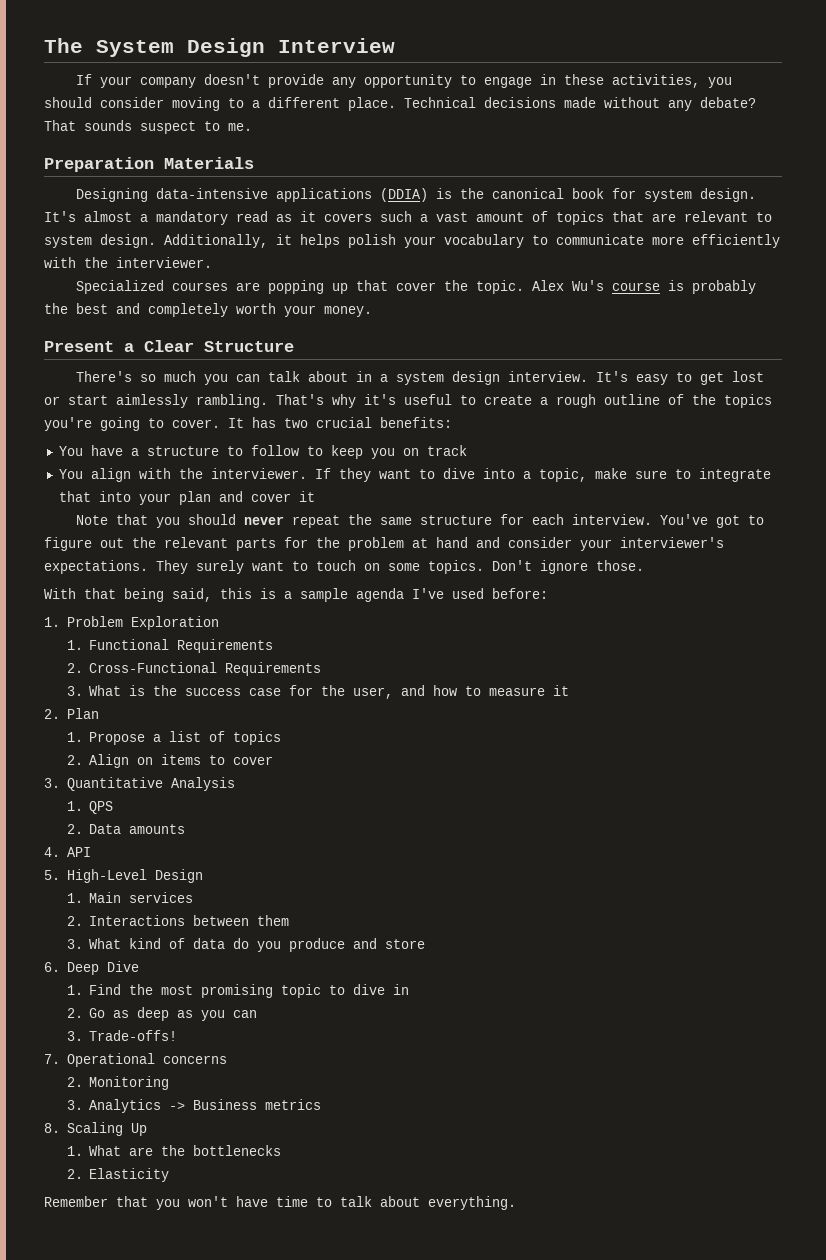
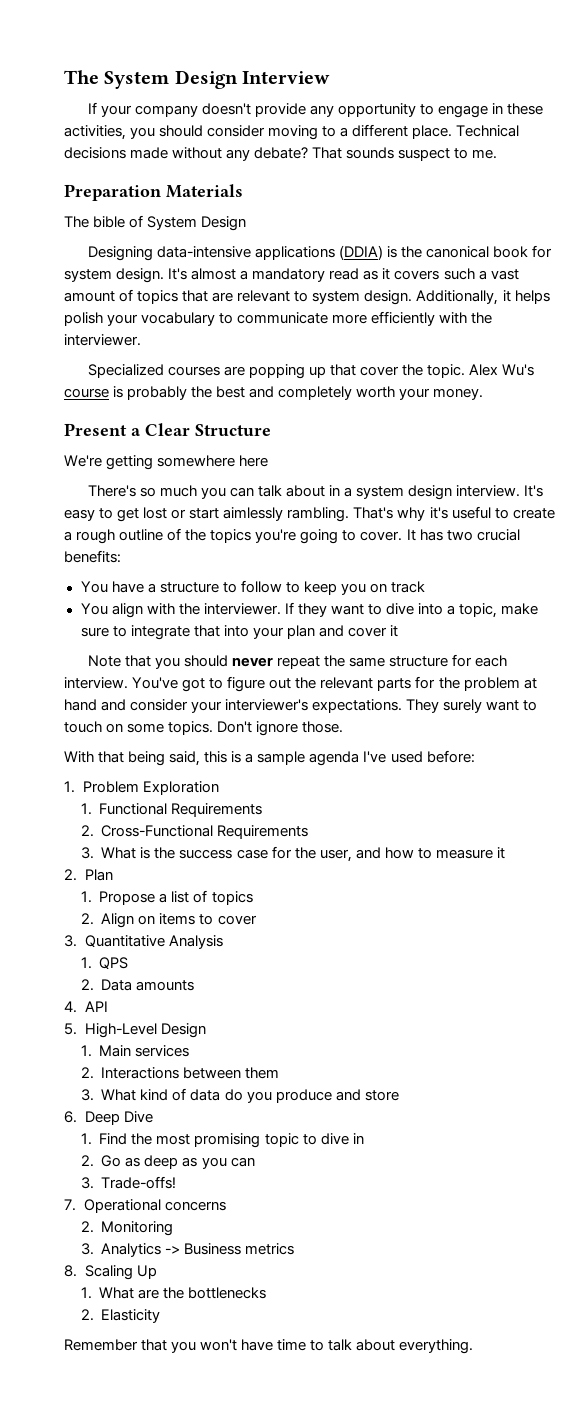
(254, 163) none -> [64,215,247,231] // The bible of System Design
(294, 346) none -> [64,455,269,470] // We're getting somewhere here

